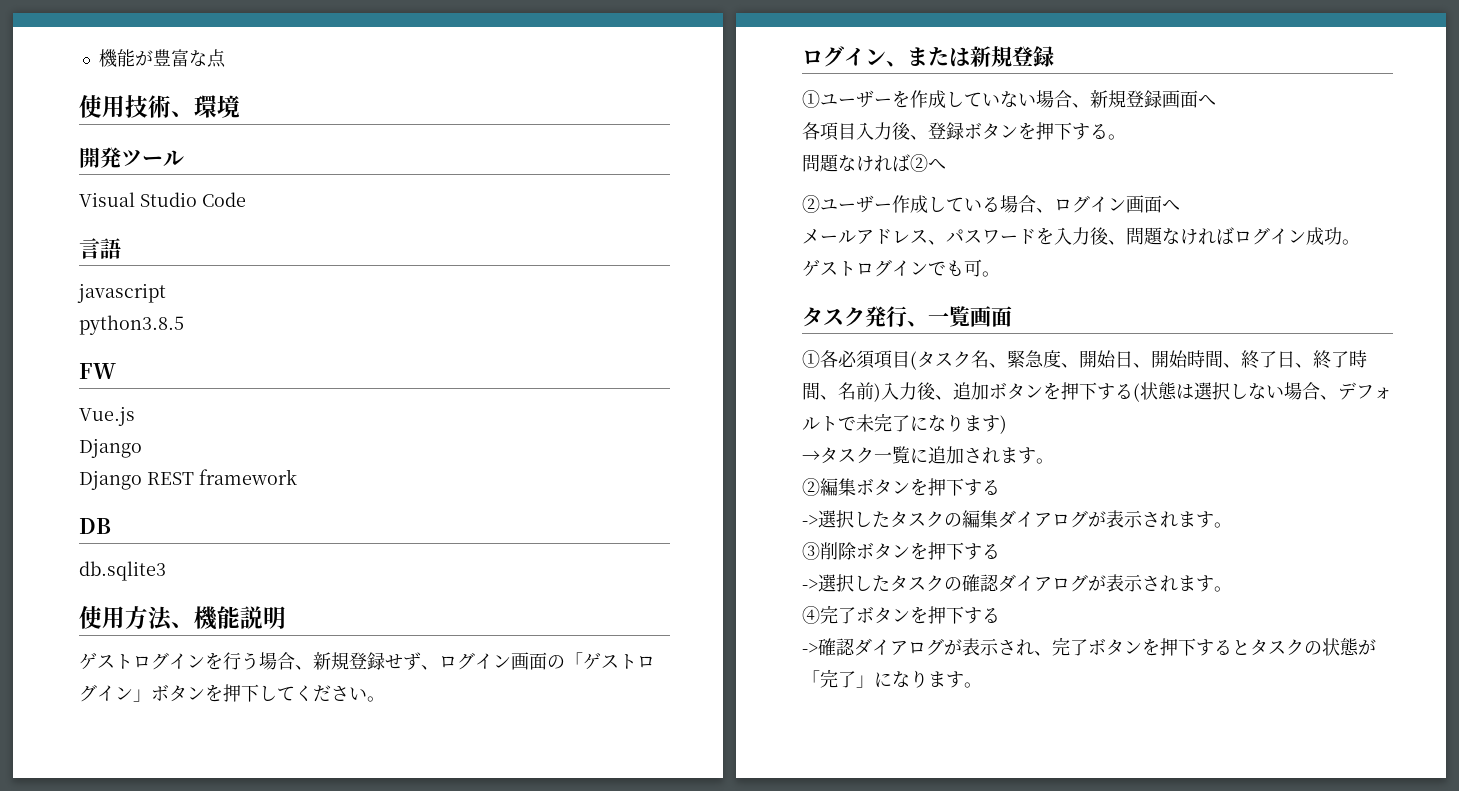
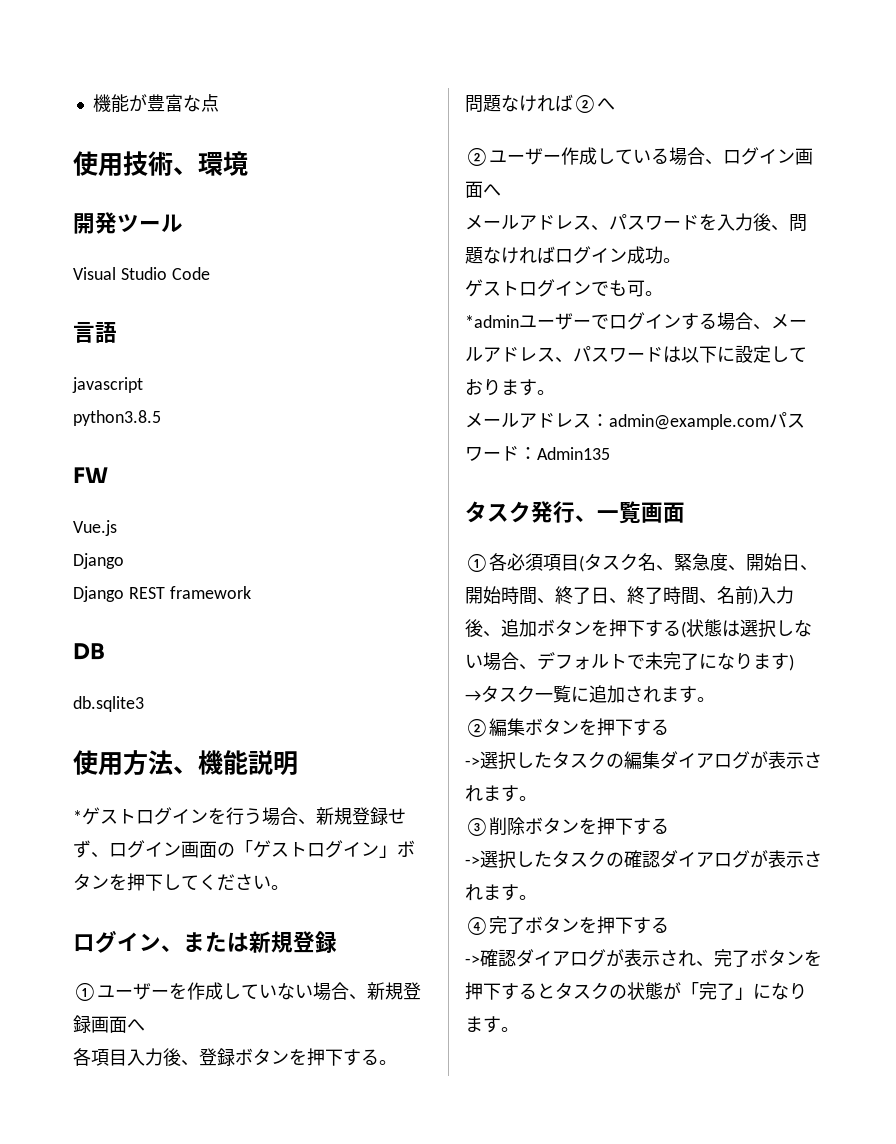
(286, 617) none -> [73,810,82,823] *
(1000, 274) none -> [465,312,807,331] [465,345,807,363] [465,379,555,396] [465,412,805,430] [465,446,610,461] // *adminユーザーでログインする場合、メールアドレス、パスワードは以下に設定しております。 // メールアドレス：admin@example.comパスワード：Admin135

